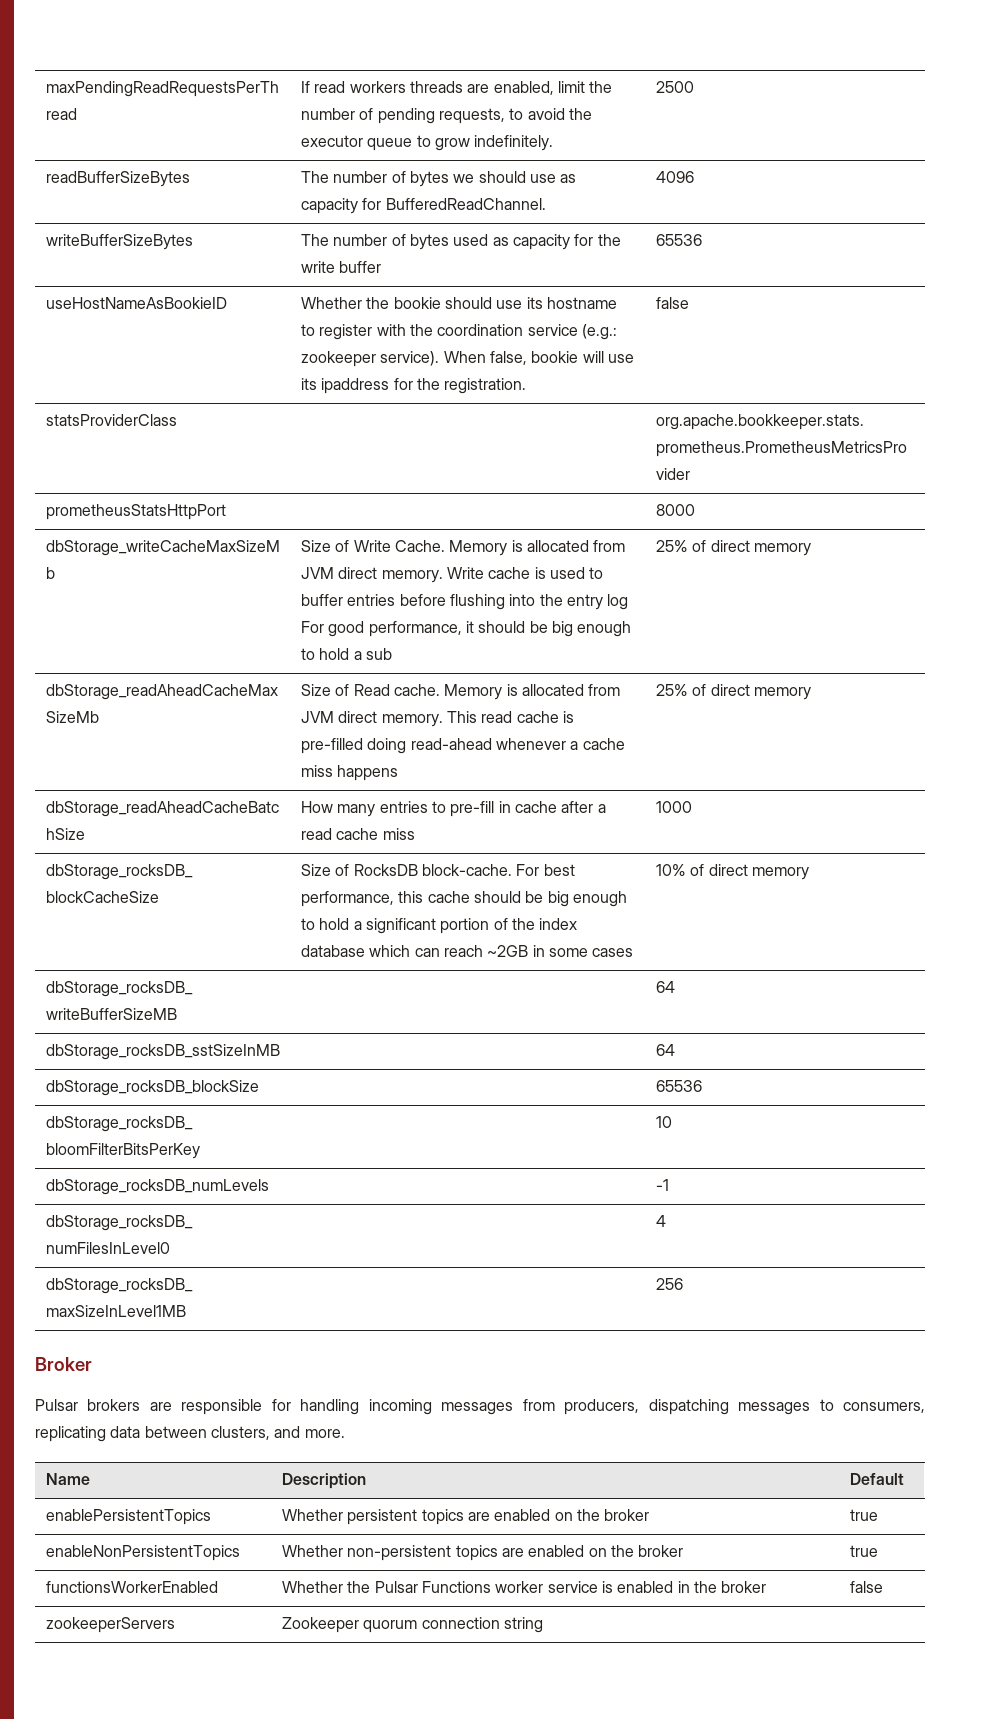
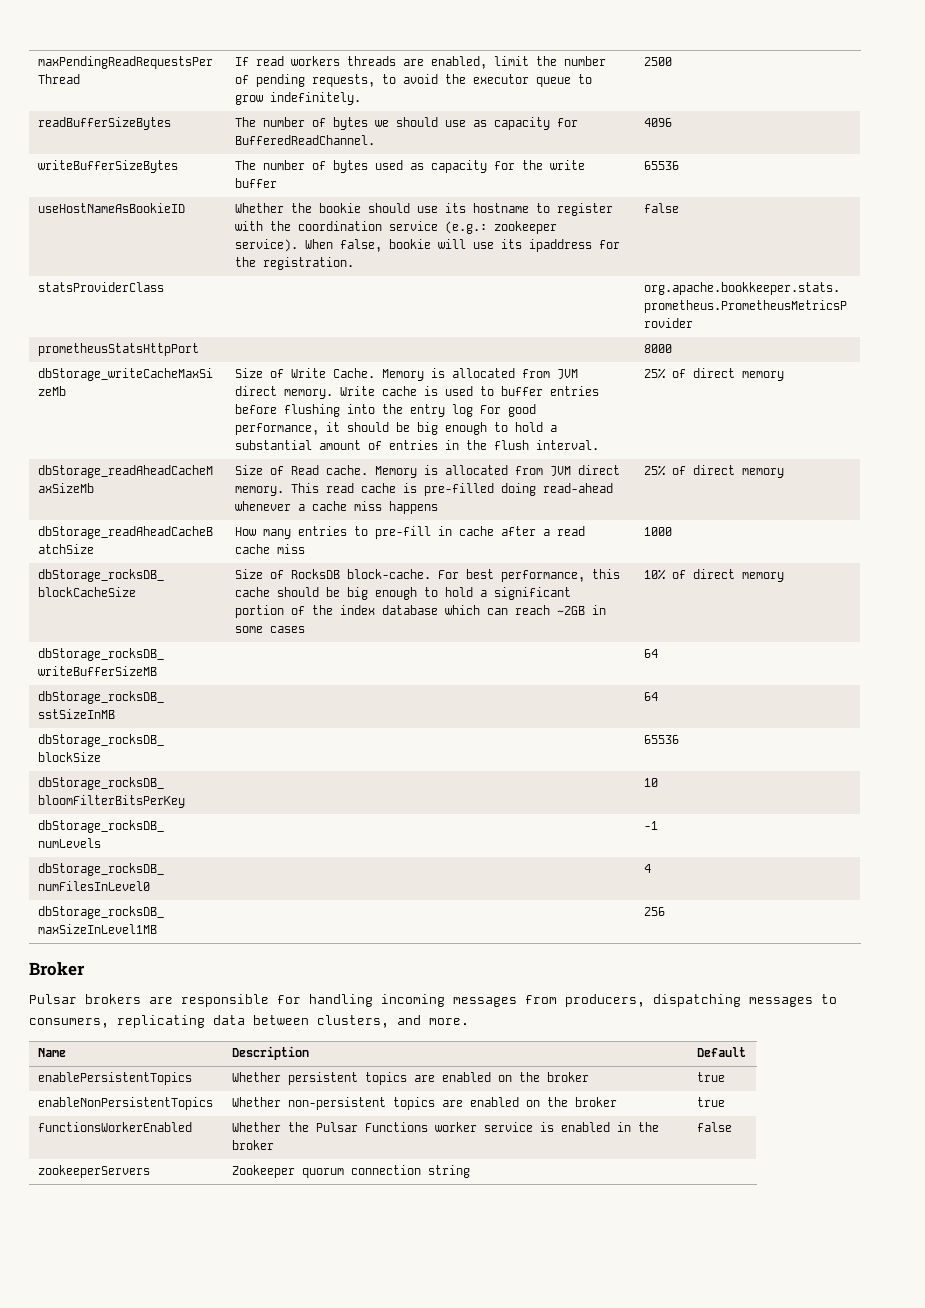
[365,648,392,660] sub -> [235,440,600,450] substantial amount of entries in the flush interval.

